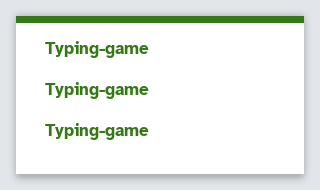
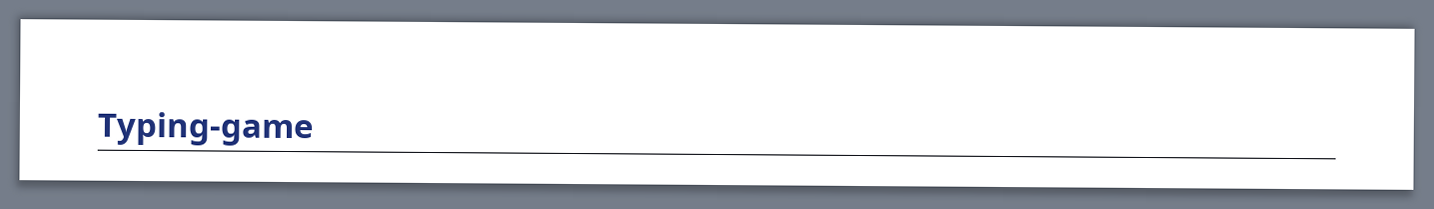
[45,41,149,58] [45,82,149,99] [45,123,149,140] Typing-game // Typing-game // Typing-game -> [97,111,314,147] Typing-game

